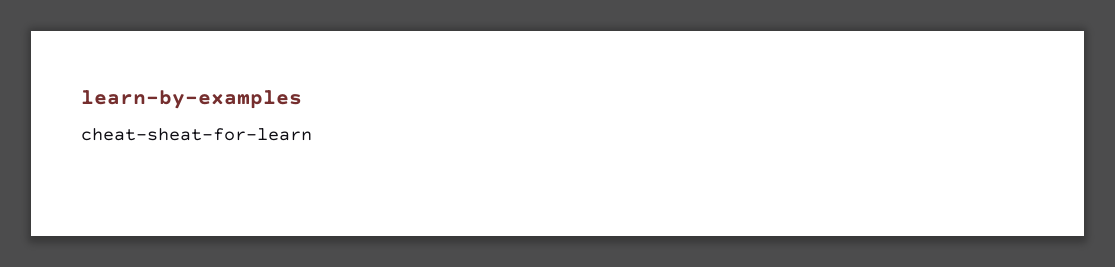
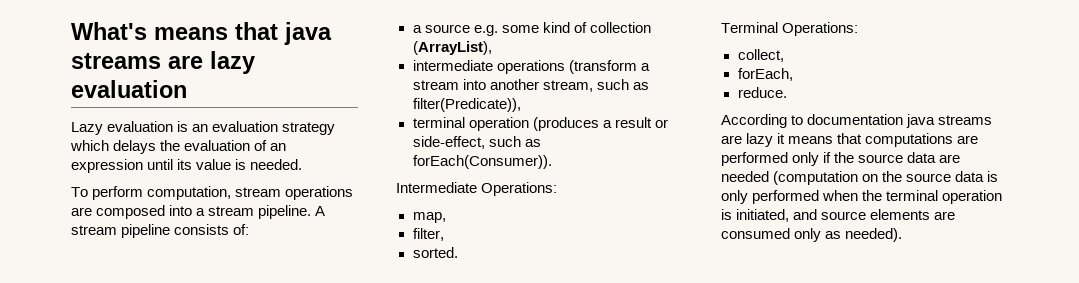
[81,90,302,109] [81,128,312,141] learn-by-examples // cheat-sheat-for-learn -> [71,22,332,45] [71,51,255,74] [71,80,187,98] [71,121,336,135] [70,140,287,154] [71,159,303,173] [71,186,354,200] [71,205,326,219] [71,224,250,238] [412,22,651,36] [412,41,492,55] [412,60,650,74] [412,79,649,92] [412,98,521,112] [412,117,668,131] [412,136,541,149] [412,155,552,169] [396,182,558,196] [412,212,446,223] [412,228,444,241] [412,247,458,258] [721,22,859,36] [737,49,784,62] [737,68,793,81] [737,87,787,98] [721,114,993,128] [721,133,979,147] [721,152,961,166] [721,171,999,185] [721,190,1003,204] [721,209,956,222] [721,228,903,242] What's means that java streams are lazy evaluation // Lazy evaluation is an evaluation strategy which delays the evaluation of an expression until its value is needed. // To perform computation, stream operations are composed into a stream pipeline. A stream pipeline consists of: // a source e.g. some kind of collection (ArrayList), // intermediate operations (transform a stream into another stream, such as filter(Predicate)), // terminal operation (produces a result or side-effect, such as forEach(Consumer)). // Intermediate Operations: // map, // filter, // sorted. // Terminal Operations: // collect, // forEach, // reduce. // According to documentation java streams are lazy it means that computations are performed only if the source data are needed (computation on the source data is only performed when the terminal operation is initiated, and source elements are consumed only as needed).

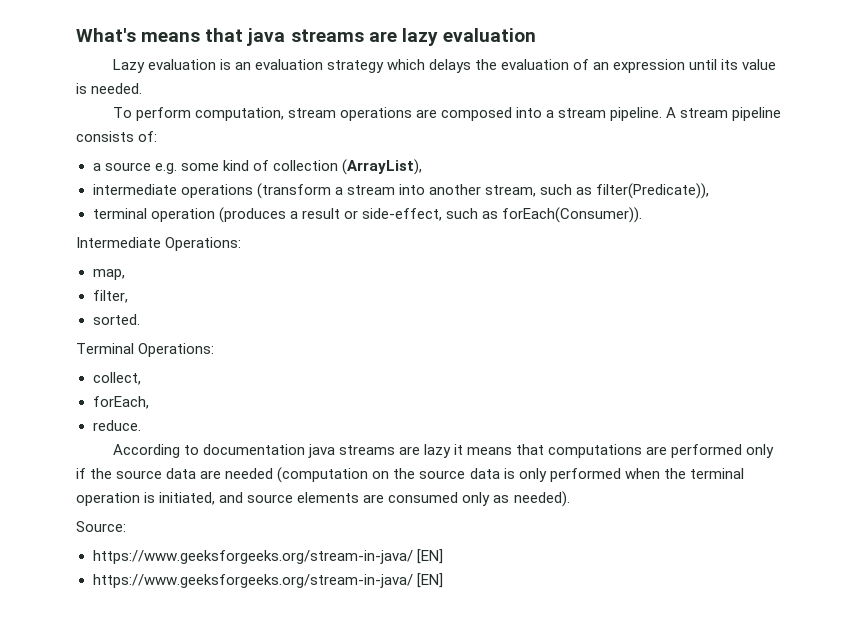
(903, 235) none -> [76,521,126,532] [92,549,443,564] [92,573,443,588] // Source: // https://www.geeksforgeeks.org/stream-in-java/ [EN] // https://www.geeksforgeeks.org/stream-in-java/ [EN]

